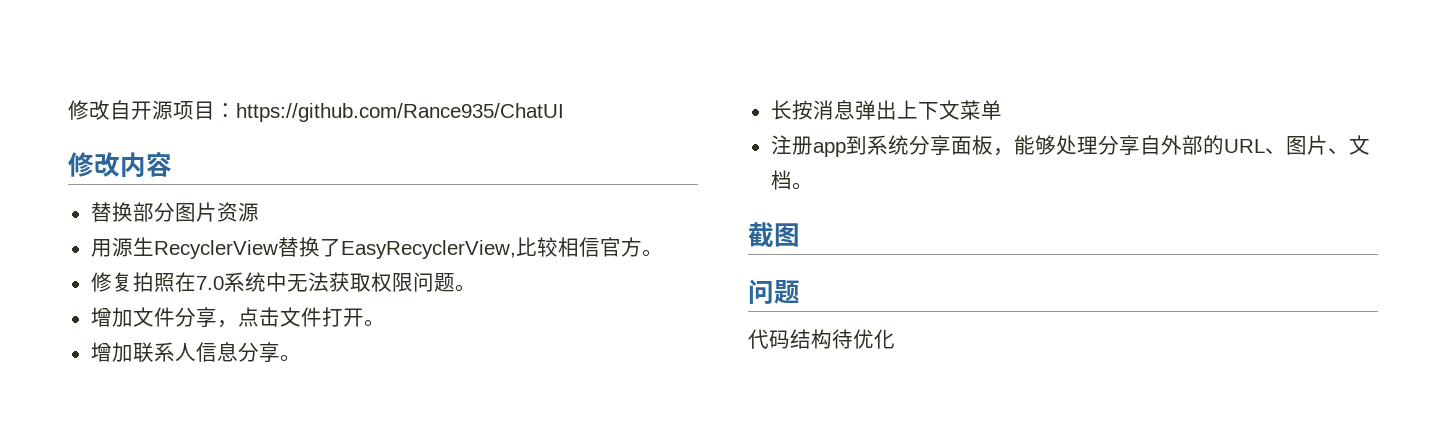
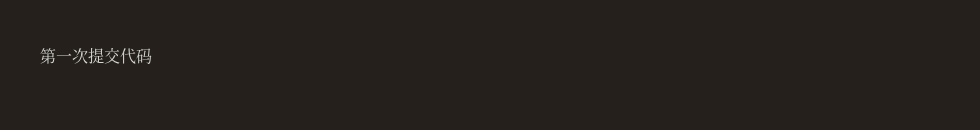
[68,100,564,122] [68,152,172,178] [90,202,259,222] [90,237,663,259] [90,272,476,292] [90,307,385,328] [90,342,301,363] [770,100,1002,120] [770,135,1370,157] [770,170,813,190] [748,222,800,247] [748,279,800,304] [748,329,895,349] 修改自开源项目：https://github.com/Rance935/ChatUI // 修改内容 // 替换部分图片资源 // 用源生RecyclerView替换了EasyRecyclerView,比较相信官方。 // 修复拍照在7.0系统中无法获取权限问题。 // 增加文件分享，点击文件打开。 // 增加联系人信息分享。 // 长按消息弹出上下文菜单 // 注册app到系统分享面板，能够处理分享自外部的URL、图片、文档。 // 截图 // 问题 // 代码结构待优化 -> [40,47,152,65] 第一次提交代码

